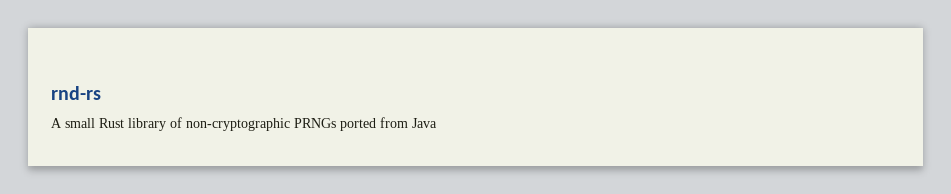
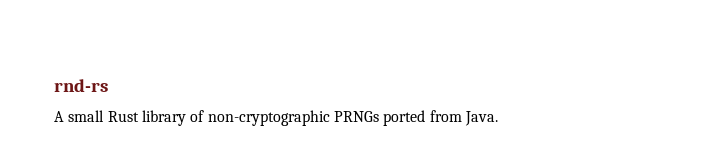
[412,118,437,128] Java -> [464,111,498,126] Java.

